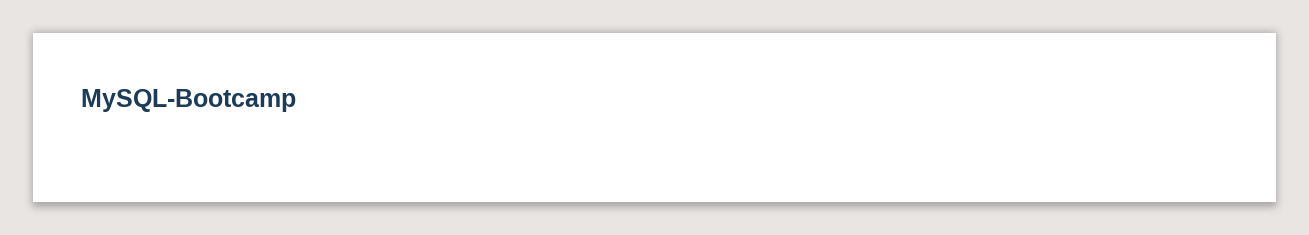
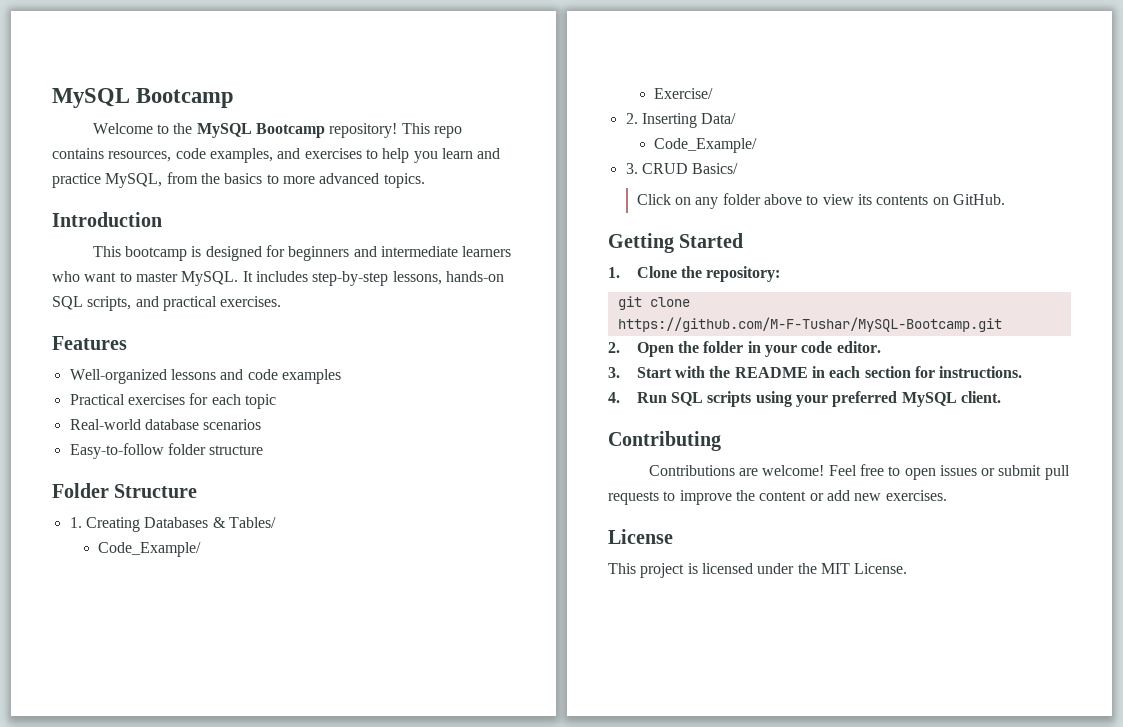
[81,89,296,112] MySQL-Bootcamp -> [52,88,235,108] [92,123,462,138] [52,148,501,163] [52,172,425,188] [52,212,162,227] [92,245,512,261] [52,271,504,286] [52,296,282,311] [52,336,127,350] [69,369,341,384] [69,393,276,409] [69,419,262,430] [69,443,264,459] [52,483,198,498] [69,517,276,532] [98,542,202,557] [654,88,714,99] [625,113,737,128] [654,138,758,153] [625,163,739,174] [636,193,1005,209] [608,233,744,253] [608,266,781,282] [617,296,690,310] [617,317,1002,332] [608,341,881,357] [608,366,1023,378] [608,391,1002,407] [608,431,721,451] [648,464,1070,480] [608,490,947,505] [608,529,673,544] [608,563,908,578] MySQL Bootcamp // Welcome to the MySQL Bootcamp repository! This repo contains resources, code examples, and exercises to help you learn and practice MySQL, from the basics to more advanced topics. // Introduction // This bootcamp is designed for beginners and intermediate learners who want to master MySQL. It includes step-by-step lessons, hands-on SQL scripts, and practical exercises. // Features // Well-organized lessons and code examples // Practical exercises for each topic // Real-world database scenarios // Easy-to-follow folder structure // Folder Structure // 1. Creating Databases & Tables/ // Code_Example/ // Exercise/ // 2. Inserting Data/ // Code_Example/ // 3. CRUD Basics/ // Click on any folder above to view its contents on GitHub. // Getting Started // 1. Clone the repository: // git clone https://github.com/M-F-Tushar/MySQL-Bootcamp.git // 2. Open the folder in your code editor. // 3. Start with the README in each section for instructions. // 4. Run SQL scripts using your preferred MySQL client. // Contributing // Contributions are welcome! Feel free to open issues or submit pull requests to improve the content or add new exercises. // License // This project is licensed under the MIT License.

